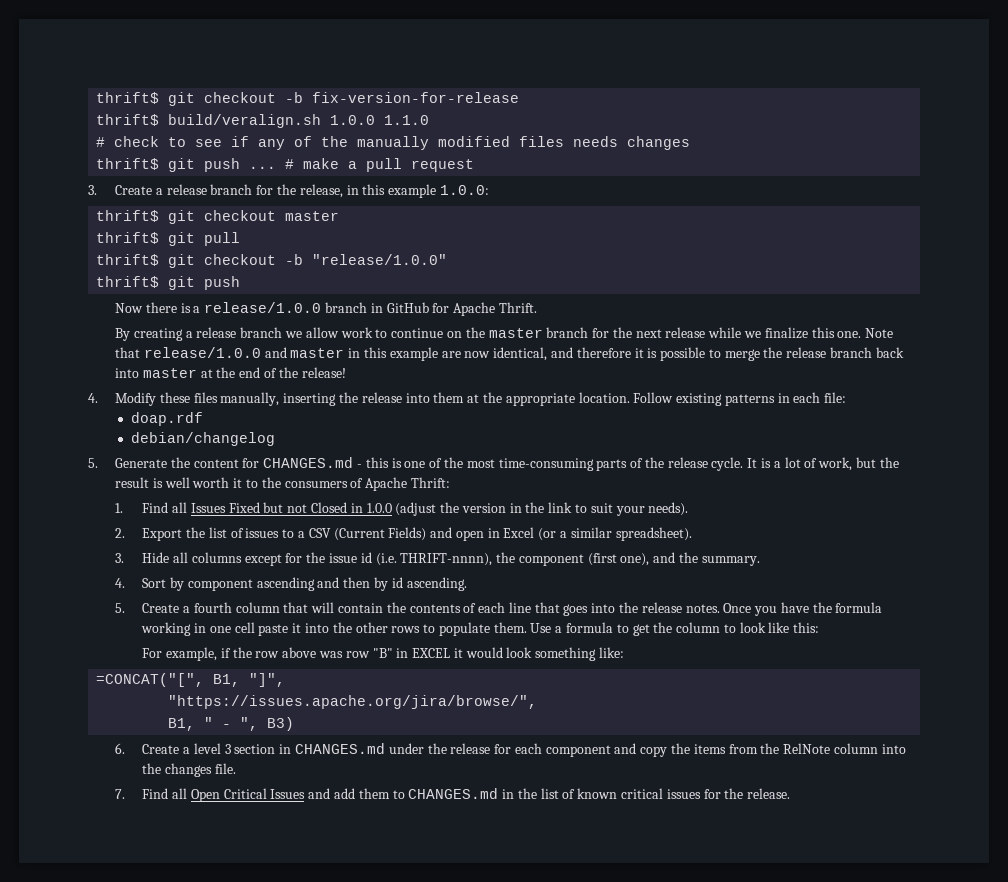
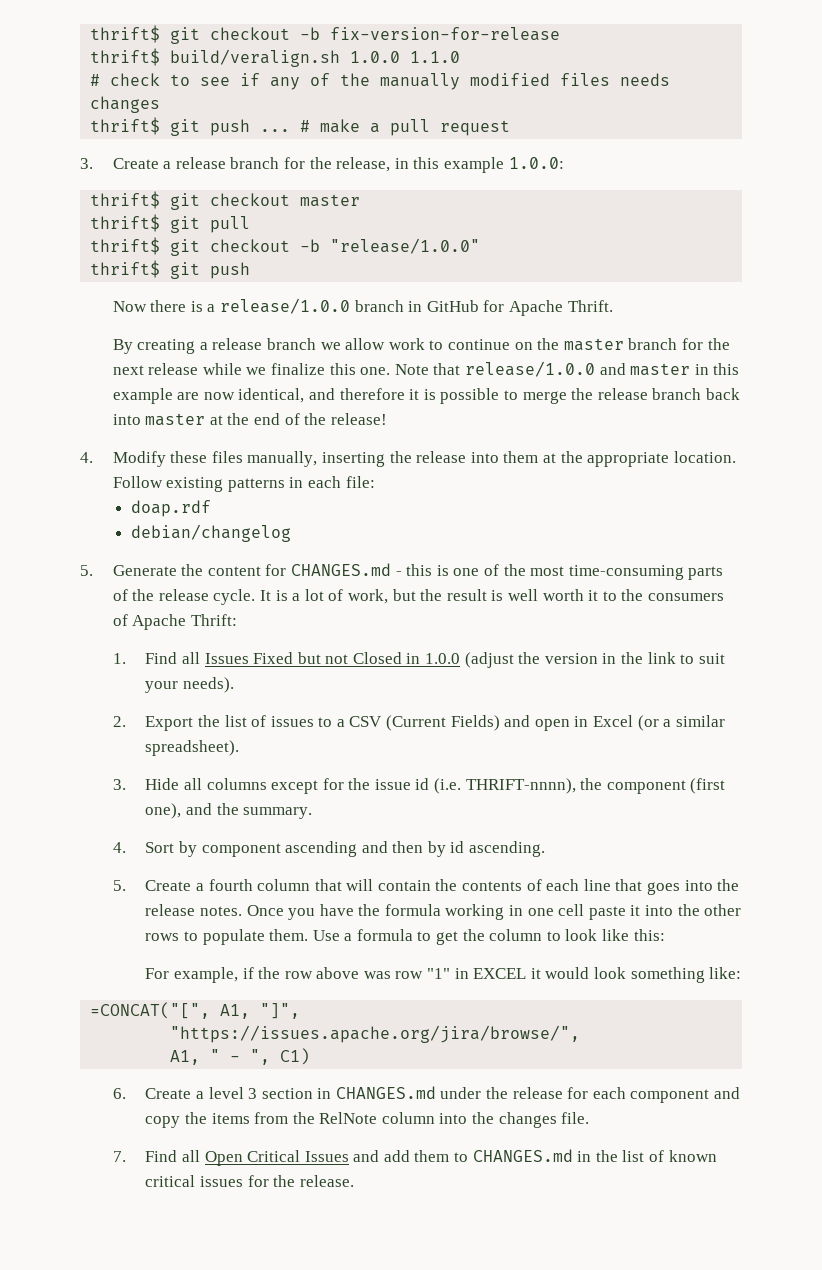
[372,648,393,658] "B" -> [427,968,451,979] "1"
[213,674,241,687] B1, -> [220,1004,251,1019] A1,
[168,718,196,731] B1, -> [170,1050,201,1065] A1,
[267,717,295,731] B3) -> [280,1048,311,1065] C1)

